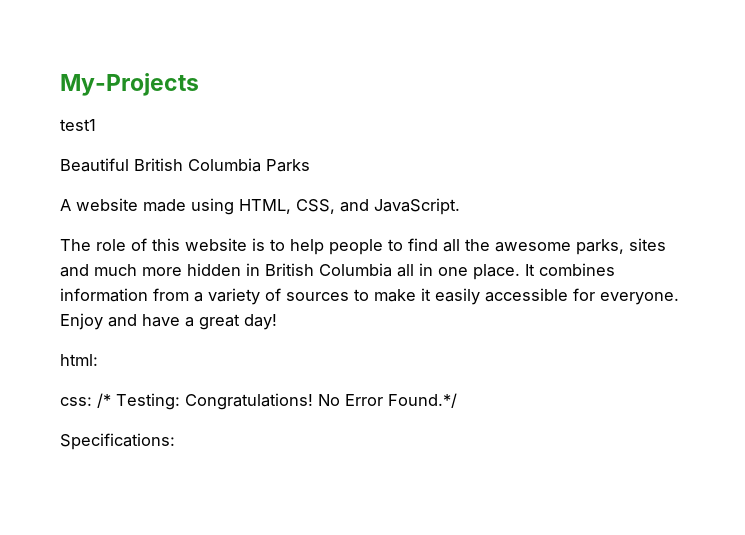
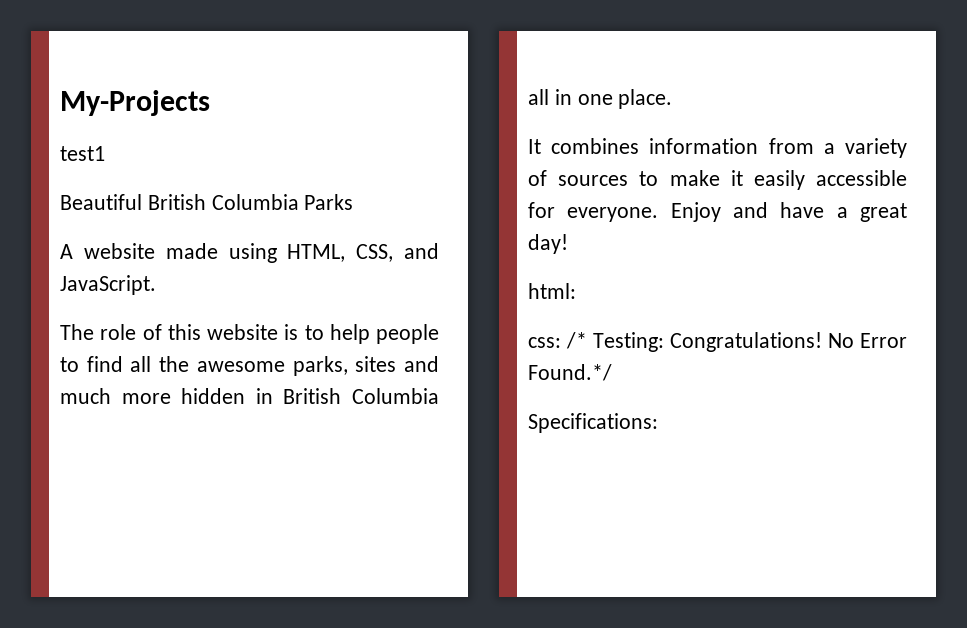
(520, 272) none -> (673, 99) //

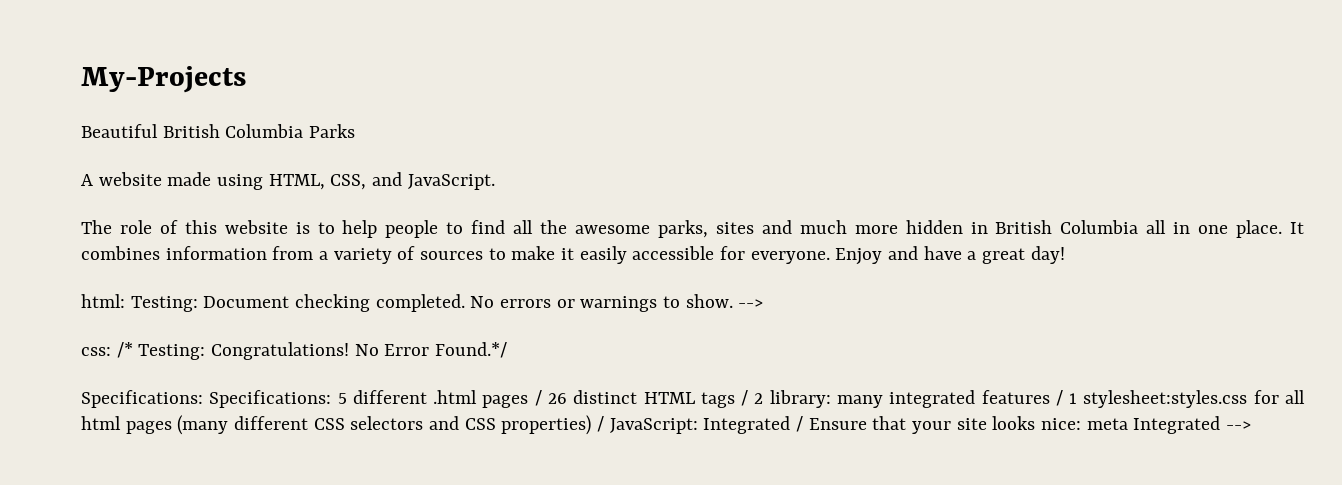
[60,146,105,161] // test1 -> (246, 79) none
(673, 99) // -> (1283, 229) none
(576, 291) none -> [130,294,764,312] Testing: Document checking completed. No errors or warnings to show. -->
(658, 423) none -> [209,390,1306,408] [81,415,1252,435] Specifications: 5 different .html pages / 26 distinct HTML tags / 2 library: many integrated features / 1 stylesheet:styles.css for all html pages (many different CSS selectors and CSS properties) / JavaScript: Integrated / Ensure that your site looks nice: meta Integrated -->

